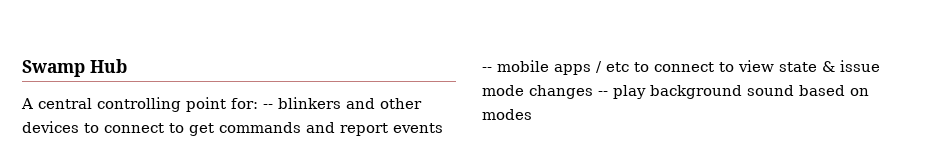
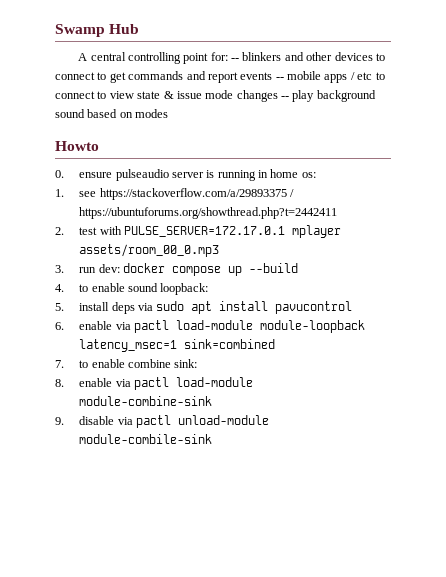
(532, 114) none -> [55,141,99,151] [55,169,316,181] [55,188,294,200] [79,207,338,219] [55,225,341,238] [79,244,220,257] [55,263,298,276] [55,283,209,295] [55,301,353,314] [55,320,365,333] [79,339,276,352] [55,359,198,368] [55,377,253,390] [79,396,213,406] [55,415,269,428] [79,434,213,444] // Howto // 0. ensure pulseaudio server is running in home os: // 1. see https://stackoverflow.com/a/29893375 / https://ubuntuforums.org/showthread.php?t=2442411 // 2. test with PULSE_SERVER=172.17.0.1 mplayer assets/room_00_0.mp3 // 3. run dev: docker compose up --build // 4. to enable sound loopback: // 5. install deps via sudo apt install pavucontrol // 6. enable via pactl load-module module-loopback latency_msec=1 sink=combined // 7. to enable combine sink: // 8. enable via pactl load-module module-combine-sink // 9. disable via pactl unload-module module-combile-sink

